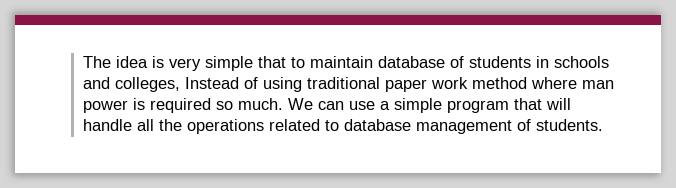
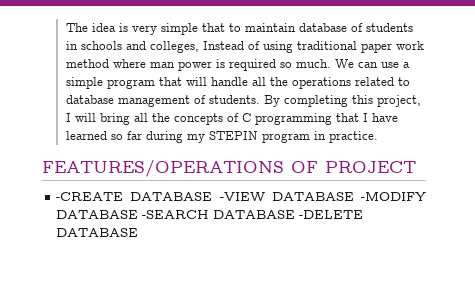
(604, 125) none -> [263,95,421,107] [65,113,398,125] [65,131,378,143] [42,160,416,177] [56,191,426,201] [56,210,364,219] [56,228,139,237] By completing this project, I will bring all the concepts of C programming that I have learned so far during my STEPIN program in practice. // FEATURES/OPERATIONS OF PROJECT // -CREATE DATABASE -VIEW DATABASE -MODIFY DATABASE -SEARCH DATABASE -DELETE DATABASE

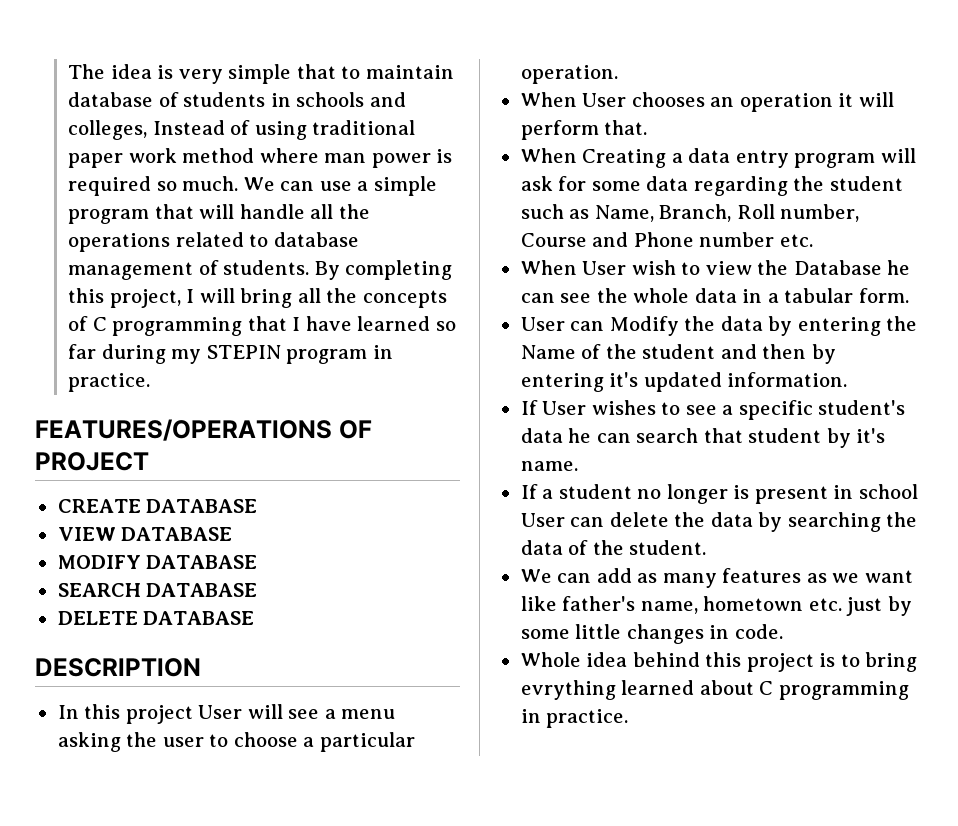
[56,191,426,201] [56,210,364,219] [56,228,139,237] -CREATE DATABASE -VIEW DATABASE -MODIFY DATABASE -SEARCH DATABASE -DELETE DATABASE -> [57,499,258,513] [57,527,233,541] [57,555,258,569] [57,583,258,597] [57,611,255,625] [35,658,201,677] [57,704,396,724] [57,732,415,752] [520,65,618,84] [520,92,894,112] [520,120,648,140] [520,148,916,168] [520,176,903,196] [520,204,860,222] [520,232,813,247] [520,260,911,275] [520,288,909,303] [520,316,918,336] [520,344,836,364] [520,372,848,392] [520,400,906,420] [520,428,886,448] [520,461,578,471] [520,484,918,504] [520,512,918,532] [520,540,707,555] [520,568,913,588] [520,596,912,616] [520,624,783,644] [520,652,918,672] [520,680,909,700] [520,709,629,728] CREATE DATABASE // VIEW DATABASE // MODIFY DATABASE // SEARCH DATABASE // DELETE DATABASE // DESCRIPTION // In this project User will see a menu asking the user to choose a particular operation. // When User chooses an operation it will perform that. // When Creating a data entry program will ask for some data regarding the student such as Name, Branch, Roll number, Course and Phone number etc. // When User wish to view the Database he can see the whole data in a tabular form. // User can Modify the data by entering the Name of the student and then by entering it's updated information. // If User wishes to see a specific student's data he can search that student by it's name. // If a student no longer is present in school User can delete the data by searching the data of the student. // We can add as many features as we want like father's name, hometown etc. just by some little changes in code. // Whole idea behind this project is to bring evrything learned about C programming in practice.

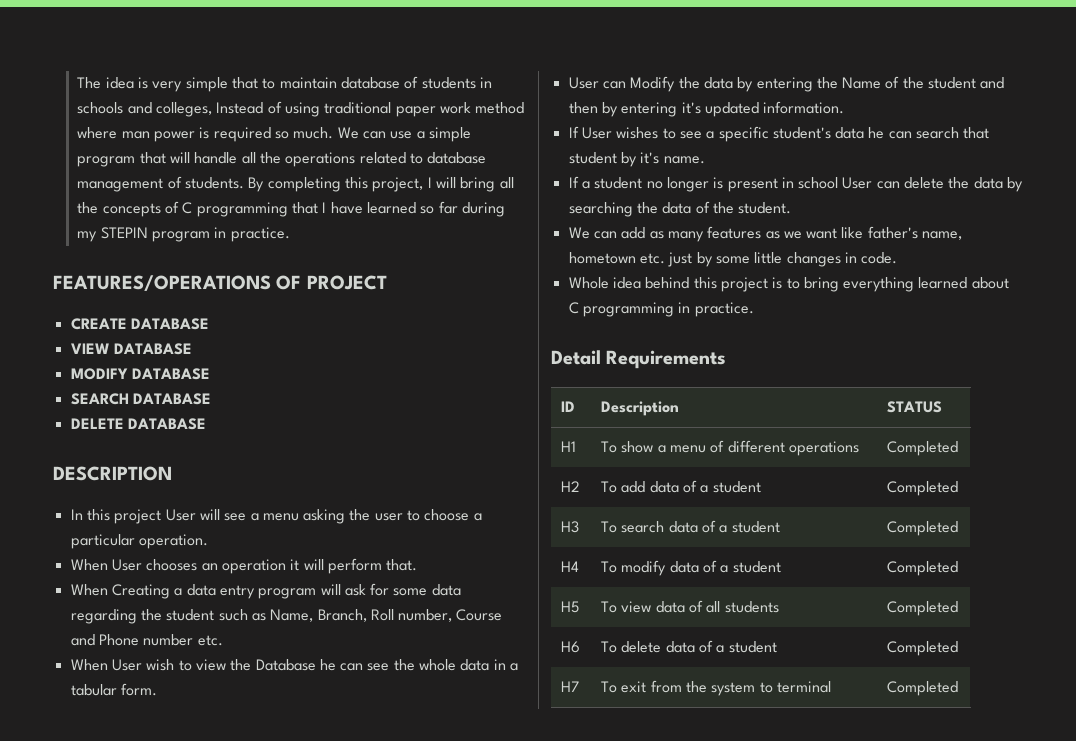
[520,680,616,700] evrything -> [843,277,915,292] everything
(629, 718) none -> [551,350,727,369] [561,401,576,412] [601,401,680,416] [887,401,943,413] [561,441,577,452] [601,440,860,456] [887,441,959,456] [561,481,581,492] [601,480,761,493] [887,481,959,496] [561,521,580,533] [601,520,780,533] [887,521,959,536] [561,561,580,572] [601,560,781,576] [887,561,959,576] [561,601,580,613] [601,600,779,613] [887,601,959,616] [561,641,581,653] [601,640,777,653] [887,641,959,656] [561,681,580,692] [601,680,832,696] [887,681,959,696] // Detail Requirements // ID | Description | STATUS // H1 | To show a menu of different operations | Completed // H2 | To add data of a student | Completed // H3 | To search data of a student | Completed // H4 | To modify data of a student | Completed // H5 | To view data of all students | Completed // H6 | To delete data of a student | Completed // H7 | To exit from the system to terminal | Completed

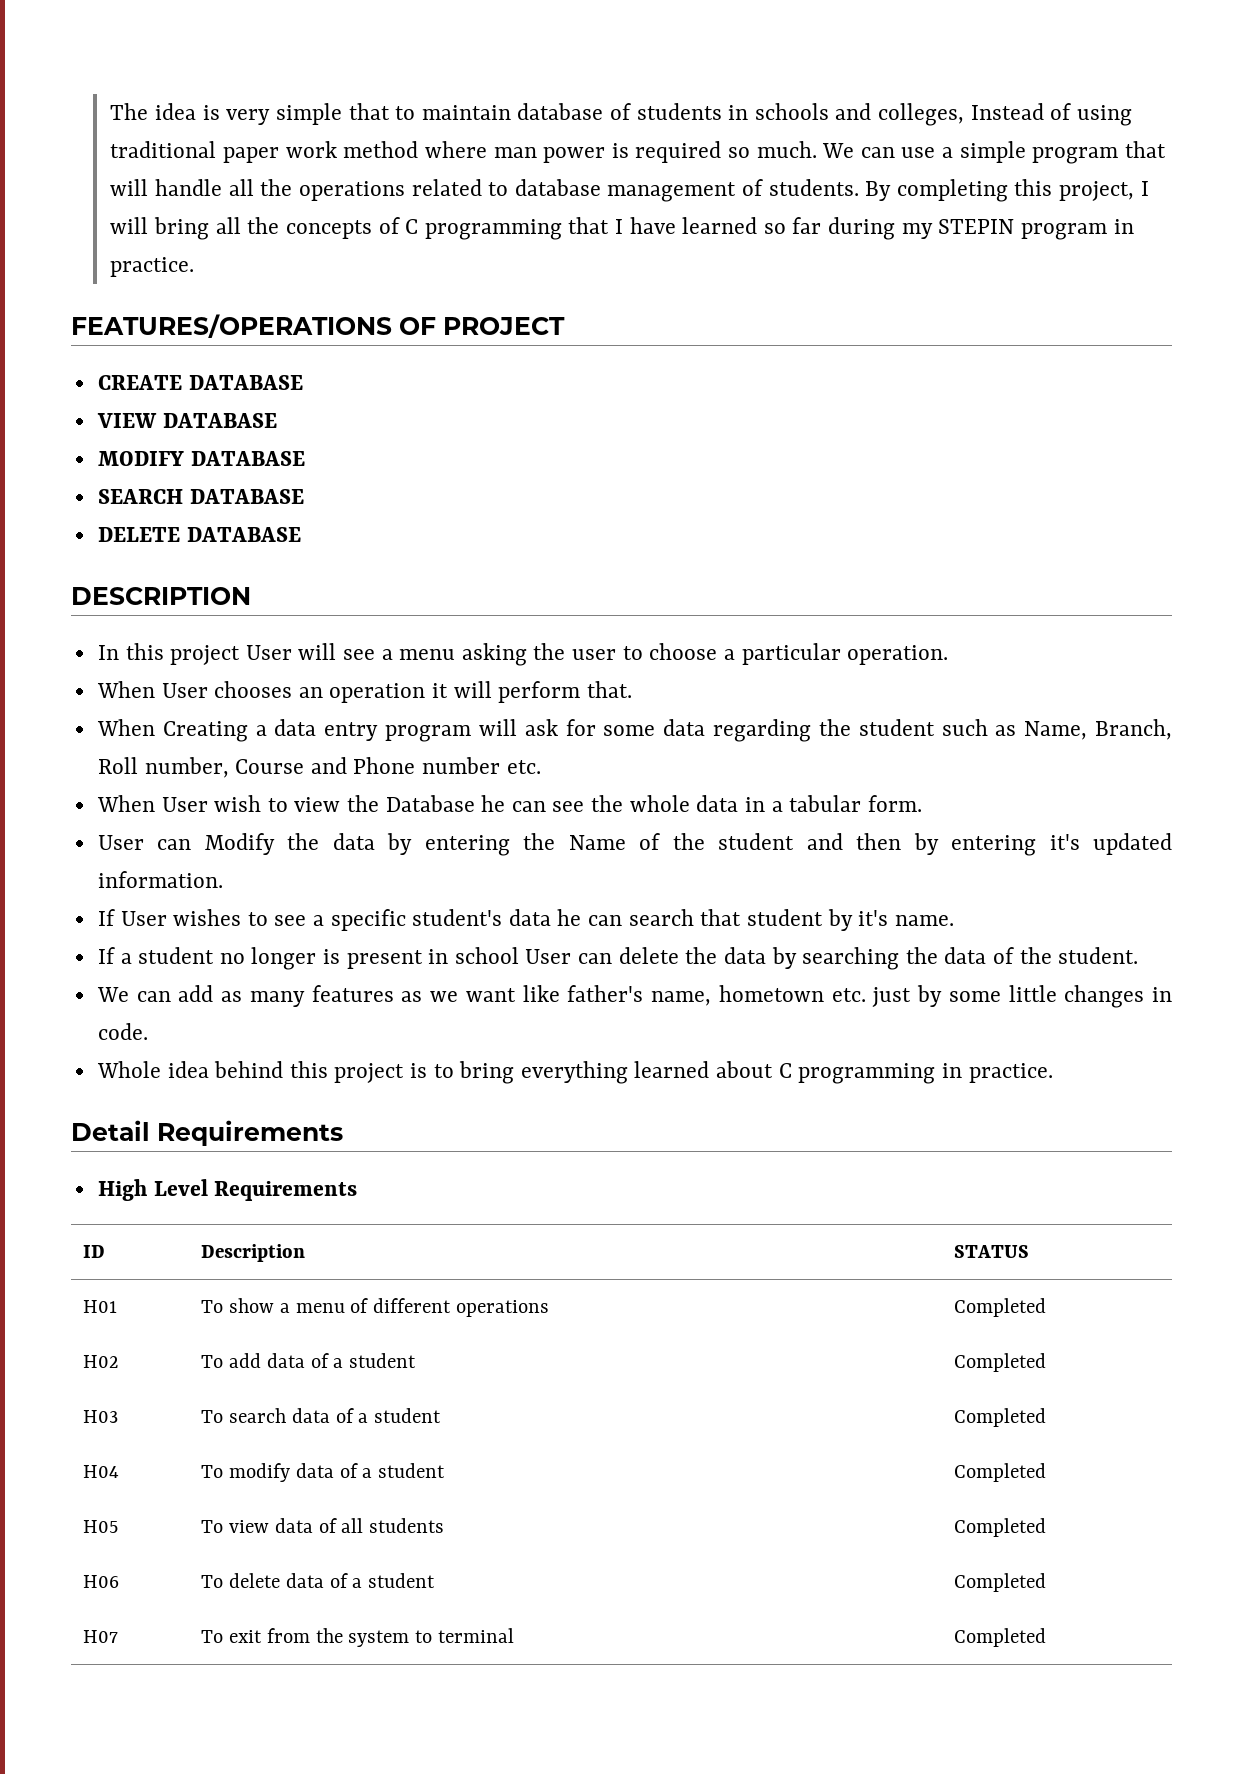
(727, 359) none -> [97,1179,358,1201] // High Level Requirements
[561,441,577,452] H1 -> [82,1300,117,1313] H01
[561,481,581,492] H2 -> [82,1355,119,1368] H02
[561,521,580,533] H3 -> [82,1410,118,1423] H03
[561,561,580,572] H4 -> [82,1465,119,1478] H04
[561,601,580,613] H5 -> [82,1520,118,1533] H05
[561,641,581,653] H6 -> [82,1575,119,1588] H06
[561,681,580,692] H7 -> [82,1630,118,1643] H07

